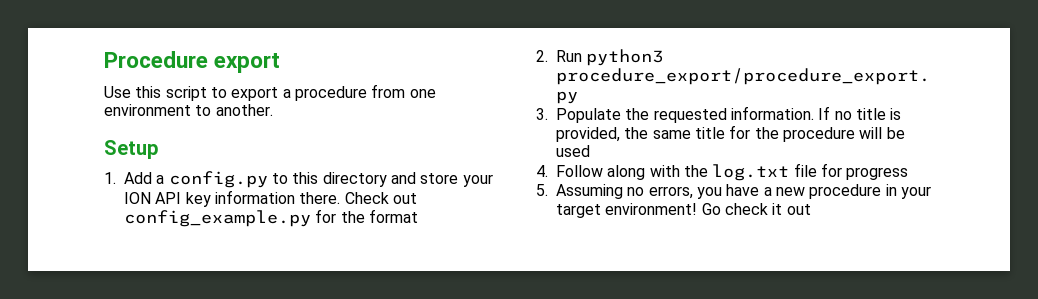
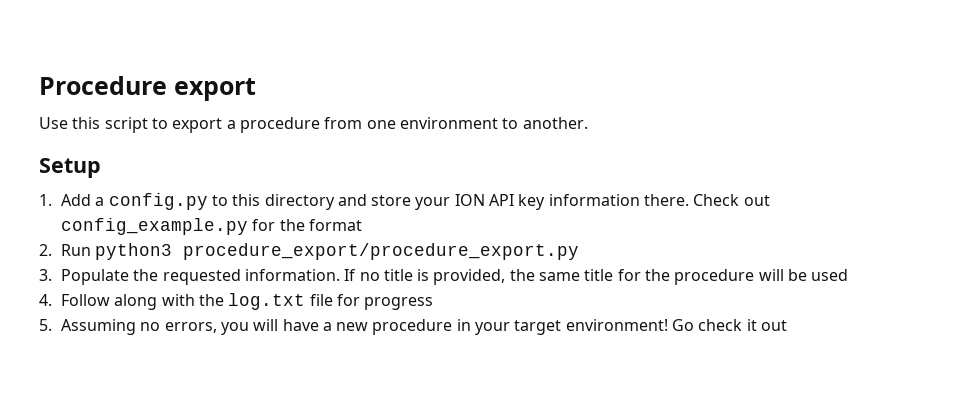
(722, 193) none -> [253,319,279,331] will

